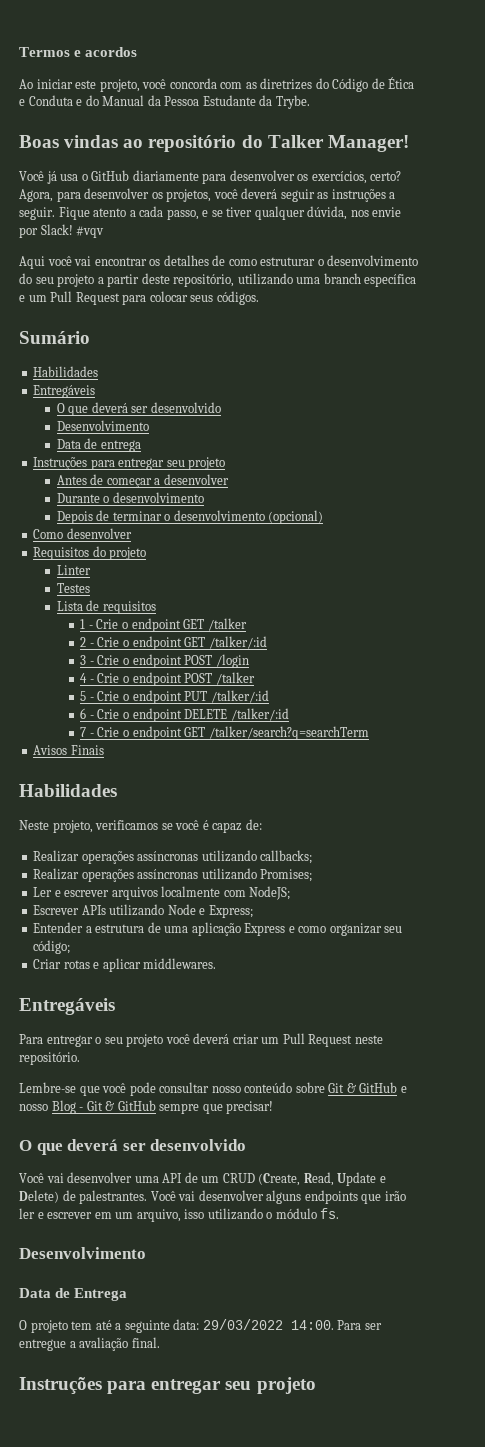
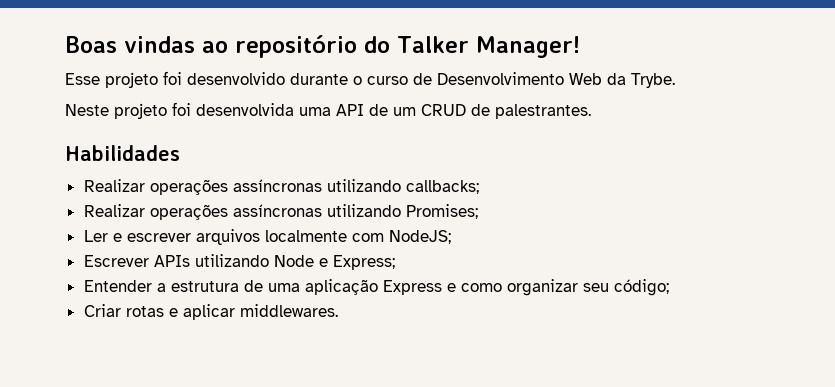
[19,47,138,57] [19,77,415,92] [19,95,310,109] Termos e acordos // Ao iniciar este projeto, você concorda com as diretrizes do Código de Ética e Conduta e do Manual da Pessoa Estudante da Trybe. // -> (65, 44) none
[19,170,402,184] [19,188,396,202] [19,206,402,220] [19,224,105,238] [19,255,419,269] [19,273,417,287] [19,291,259,305] [19,331,90,344] [33,366,99,377] [33,385,96,398] [56,402,221,416] [56,420,149,431] [56,438,141,452] [33,457,226,470] [56,474,229,488] [56,492,204,503] [56,510,324,524] [33,528,132,539] [33,546,147,560] [56,565,91,575] [56,583,90,593] [56,600,156,614] [80,618,247,632] [80,636,267,650] [80,654,249,668] [80,672,255,686] [80,690,269,704] [80,708,289,722] [80,726,369,740] [33,745,104,755] [19,784,117,797] [19,819,262,833] Você já usa o GitHub diariamente para desenvolver os exercícios, certo? Agora, para desenvolver os projetos, você deverá seguir as instruções a seguir. Fique atento a cada passo, e se tiver qualquer dúvida, nos envie por Slack! #vqv // Aqui você vai encontrar os detalhes de como estruturar o desenvolvimento do seu projeto a partir deste repositório, utilizando uma branch específica e um Pull Request para colocar seus códigos. // Sumário // Habilidades // Entregáveis // O que deverá ser desenvolvido // Desenvolvimento // Data de entrega // Instruções para entregar seu projeto // Antes de começar a desenvolver // Durante o desenvolvimento // Depois de terminar o desenvolvimento (opcional) // Como desenvolver // Requisitos do projeto // Linter // Testes // Lista de requisitos // 1 - Crie o endpoint GET /talker // 2 - Crie o endpoint GET /talker/:id // 3 - Crie o endpoint POST /login // 4 - Crie o endpoint POST /talker // 5 - Crie o endpoint PUT /talker/:id // 6 - Crie o endpoint DELETE /talker/:id // 7 - Crie o endpoint GET /talker/search?q=searchTerm // Avisos Finais // Habilidades // Neste projeto, verificamos se você é capaz de: -> [65,71,675,88] [65,102,591,119] [65,145,180,161] Esse projeto foi desenvolvido durante o curso de Desenvolvimento Web da Trybe. // Neste projeto foi desenvolvida uma API de um CRUD de palestrantes. // Habilidades
[19,998,115,1015] [19,1033,383,1047] [19,1052,80,1065] [19,1082,407,1096] [19,1100,274,1114] [19,1139,247,1155] [19,1172,386,1186] [19,1190,406,1204] [19,1208,340,1222] [19,1247,146,1259] [19,1288,128,1301] [19,1319,382,1333] [19,1337,160,1351] [19,1377,316,1394] // Entregáveis // Para entregar o seu projeto você deverá criar um Pull Request neste repositório. // Lembre-se que você pode consultar nosso conteúdo sobre Git & GitHub e nosso Blog - Git & GitHub sempre que precisar! // O que deverá ser desenvolvido // Você vai desenvolver uma API de um CRUD (Create, Read, Update e Delete) de palestrantes. Você vai desenvolver alguns endpoints que irão ler e escrever em um arquivo, isso utilizando o módulo fs. // Desenvolvimento // Data de Entrega // O projeto tem até a seguinte data: 29/03/2022 14:00. Para ser entregue a avaliação final. // Instruções para entregar seu projeto -> (338, 310) none

